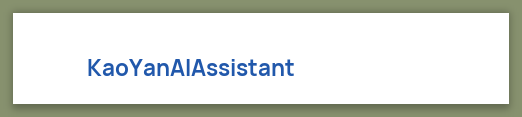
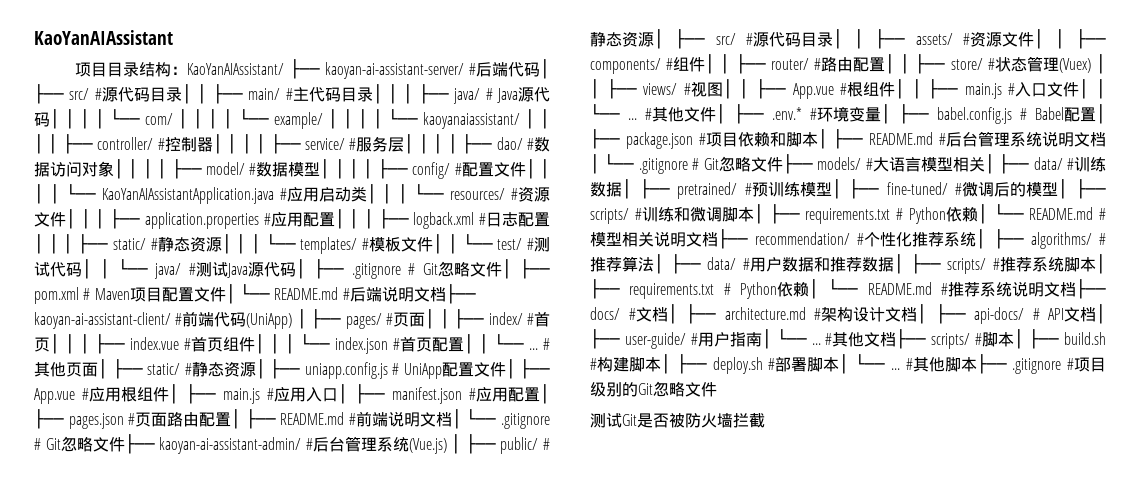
(295, 67) none -> [75,59,550,79] [34,84,550,104] [34,109,551,129] [34,134,550,154] [34,159,551,179] [34,184,550,204] [34,209,550,229] [34,234,550,254] [34,259,550,279] [34,284,476,304] [34,309,551,329] [34,334,550,354] [34,359,550,379] [34,384,550,404] [34,409,550,429] [34,434,550,454] [590,29,1106,49] [590,54,1106,74] [590,79,1106,99] [590,104,1106,124] [590,129,1106,149] [590,154,1106,174] [590,179,1106,199] [590,204,1106,224] [590,229,1106,249] [590,254,1106,274] [590,279,1106,299] [590,304,1106,324] [590,329,1106,349] [590,354,1106,374] [590,381,717,397] [590,413,765,428] // 项目目录结构：KaoYanAIAssistant/ ├── kaoyan-ai-assistant-server/ #后端代码│ ├── src/ #源代码目录│ │ ├── main/ #主代码目录│ │ │ ├── java/ # Java源代码│ │ │ │ └── com/ │ │ │ │ └── example/ │ │ │ │ └── kaoyanaiassistant/ │ │ │ │ ├── controller/ #控制器│ │ │ │ ├── service/ #服务层│ │ │ │ ├── dao/ #数据访问对象│ │ │ │ ├── model/ #数据模型│ │ │ │ ├── config/ #配置文件│ │ │ │ └── KaoYanAIAssistantApplication.java #应用启动类│ │ │ └── resources/ #资源文件│ │ │ ├── application.properties #应用配置│ │ │ ├── logback.xml #日志配置│ │ │ ├── static/ #静态资源│ │ │ └── templates/ #模板文件│ │ └── test/ #测试代码│ │ └── java/ #测试Java源代码│ ├── .gitignore # Git忽略文件│ ├── pom.xml # Maven项目配置文件│ └── README.md #后端说明文档├── kaoyan-ai-assistant-client/ #前端代码(UniApp) │ ├── pages/ #页面│ │ ├── index/ #首页│ │ │ ├── index.vue #首页组件│ │ │ └── index.json #首页配置│ │ └── ... #其他页面│ ├── static/ #静态资源│ ├── uniapp.config.js # UniApp配置文件│ ├── App.vue #应用根组件│ ├── main.js #应用入口│ ├── manifest.json #应用配置│ ├── pages.json #页面路由配置│ ├── README.md #前端说明文档│ └── .gitignore # Git忽略文件├── kaoyan-ai-assistant-admin/ #后台管理系统(Vue.js) │ ├── public/ #静态资源│ ├── src/ #源代码目录│ │ ├── assets/ #资源文件│ │ ├── components/ #组件│ │ ├── router/ #路由配置│ │ ├── store/ #状态管理(Vuex) │ │ ├── views/ #视图│ │ ├── App.vue #根组件│ │ ├── main.js #入口文件│ │ └── ... #其他文件│ ├── .env.* #环境变量│ ├── babel.config.js # Babel配置│ ├── package.json #项目依赖和脚本│ ├── README.md #后台管理系统说明文档│ └── .gitignore # Git忽略文件├── models/ #大语言模型相关│ ├── data/ #训练数据│ ├── pretrained/ #预训练模型│ ├── fine-tuned/ #微调后的模型│ ├── scripts/ #训练和微调脚本│ ├── requirements.txt # Python依赖│ └── README.md #模型相关说明文档├── recommendation/ #个性化推荐系统│ ├── algorithms/ #推荐算法│ ├── data/ #用户数据和推荐数据│ ├── scripts/ #推荐系统脚本│ ├── requirements.txt # Python依赖│ └── README.md #推荐系统说明文档├── docs/ #文档│ ├── architecture.md #架构设计文档│ ├── api-docs/ # API文档│ ├── user-guide/ #用户指南│ └── ... #其他文档├── scripts/ #脚本│ ├── build.sh #构建脚本│ ├── deploy.sh #部署脚本│ └── ... #其他脚本├── .gitignore #项目级别的Git忽略文件 // 测试Git是否被防火墙拦截

